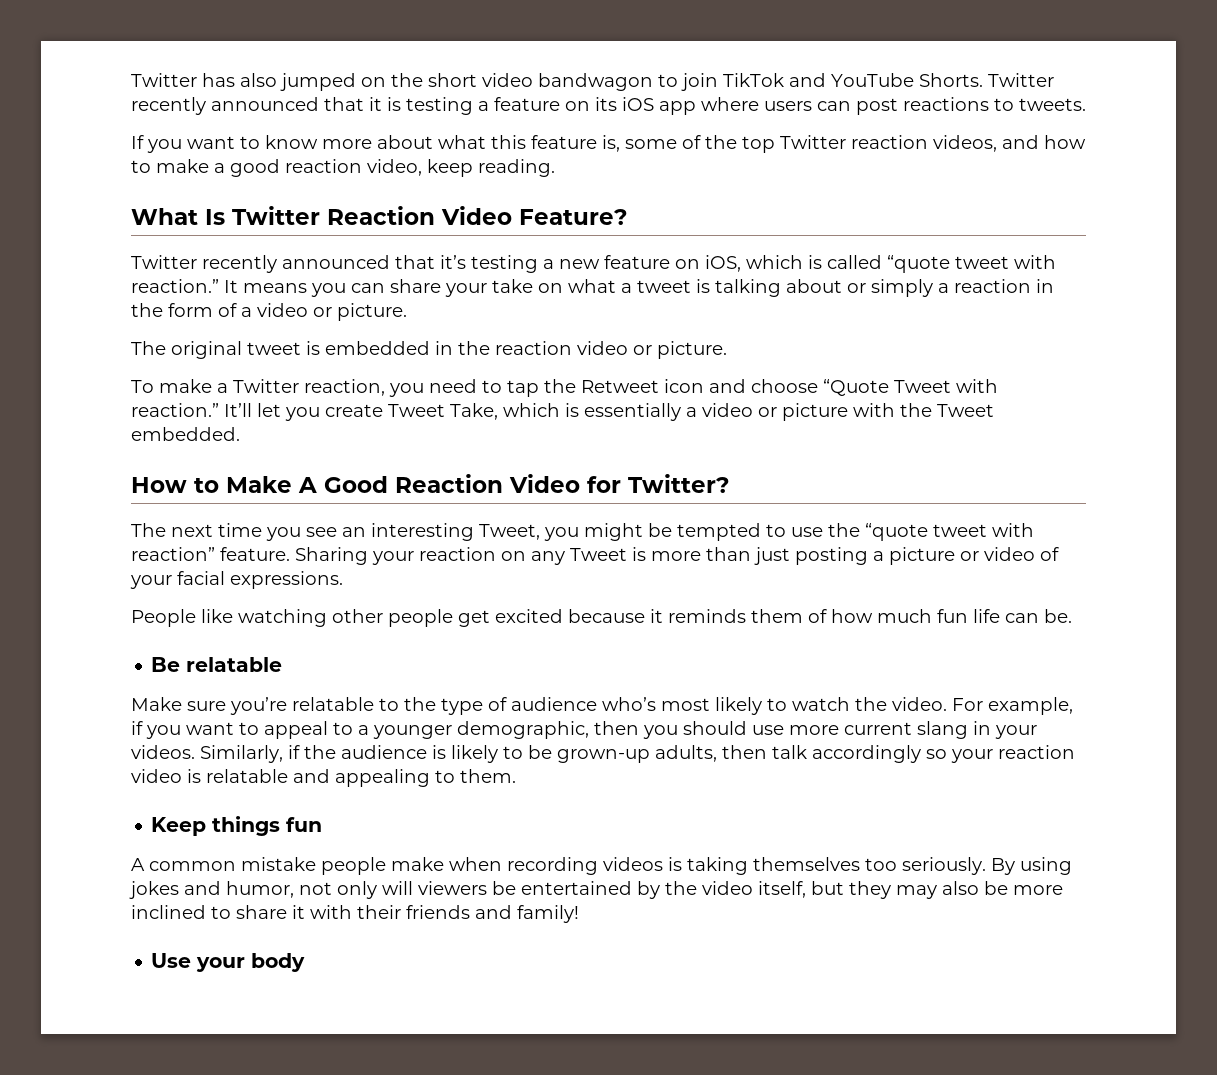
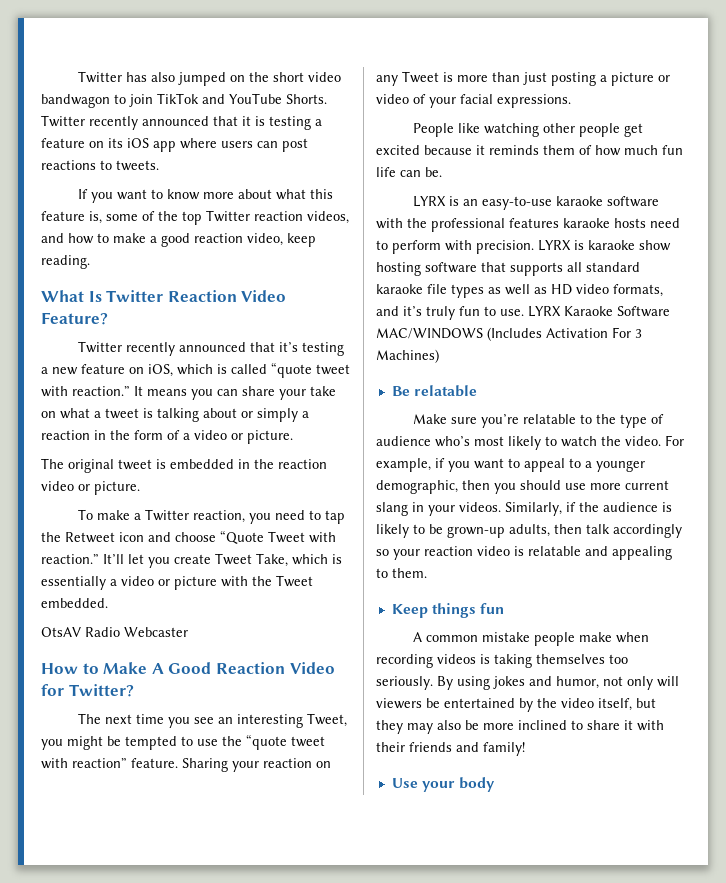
(240, 434) none -> [41,627,188,637] // OtsAV Radio Webcaster
(1072, 616) none -> [412,196,659,210] [376,218,680,232] [376,240,671,254] [376,262,640,276] [376,284,663,298] [376,306,670,320] [376,327,642,341] [376,349,439,363] // LYRX is an easy-to-use karaoke software with the professional features karaoke hosts need to perform with precision. LYRX is karaoke show hosting software that supports all standard karaoke file types as well as HD video formats, and it’s truly fun to use. LYRX Karaoke Software MAC/WINDOWS (Includes Activation For 3 Machines)

